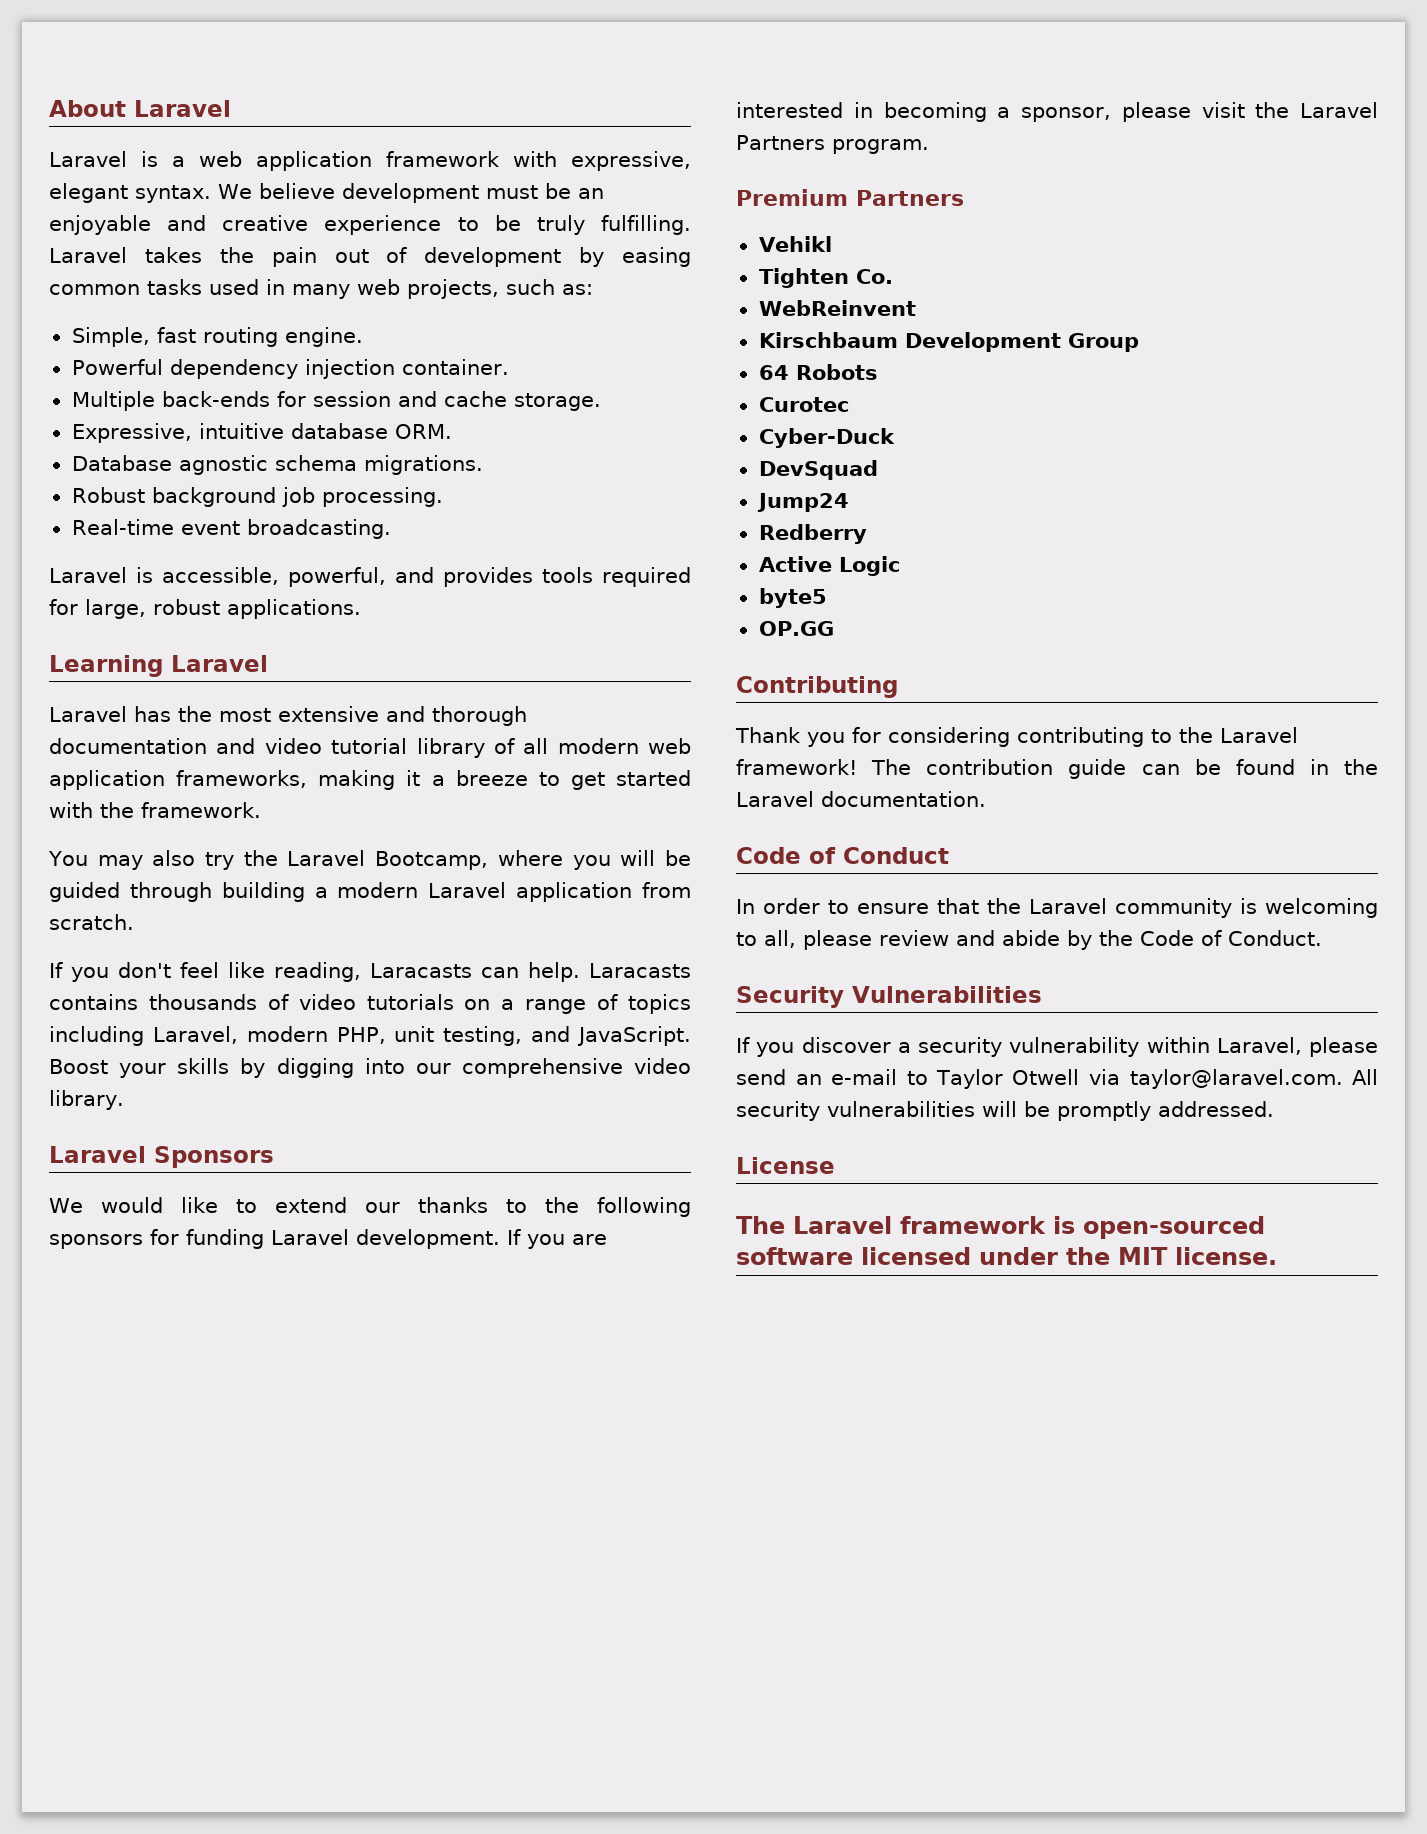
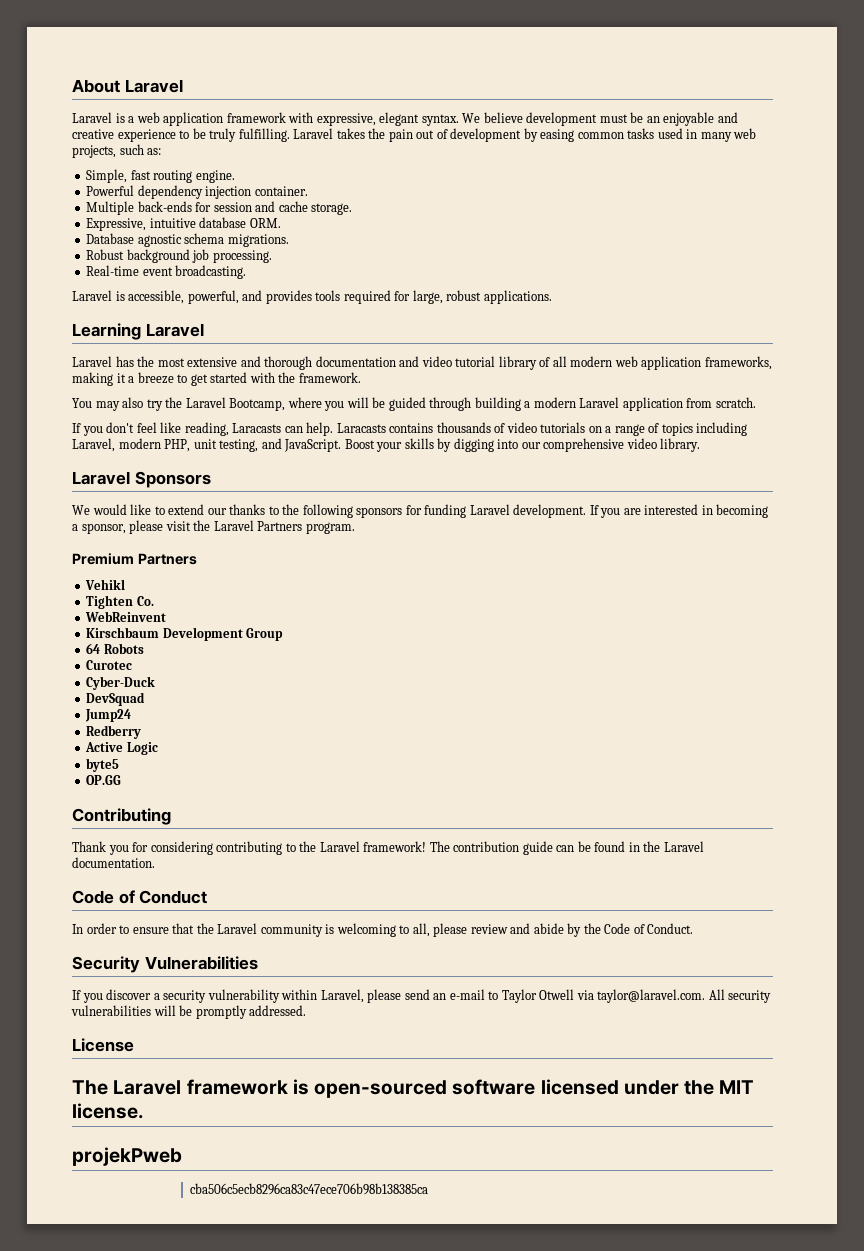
(1277, 1256) none -> [72,1147,182,1166] [190,1183,429,1195] // projekPweb // cba506c5ecb8296ca83c47ece706b98b138385ca

